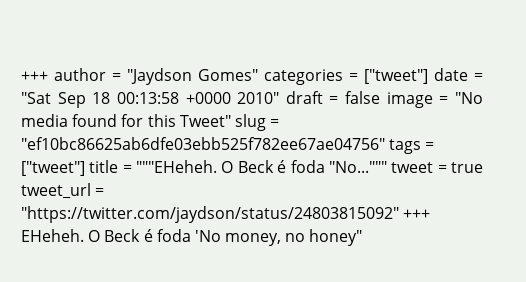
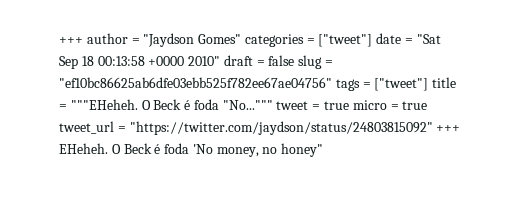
[386,92,483,108] [21,114,231,127] image = "No media found for this Tweet" -> (295, 60) none
(484, 167) none -> [352,100,428,110] micro = true

